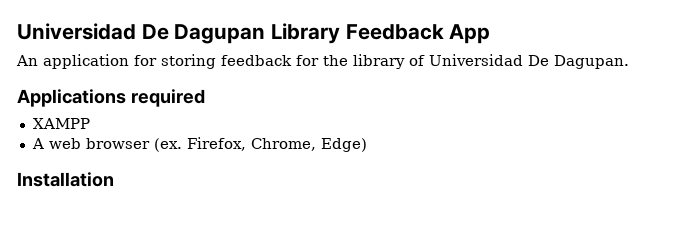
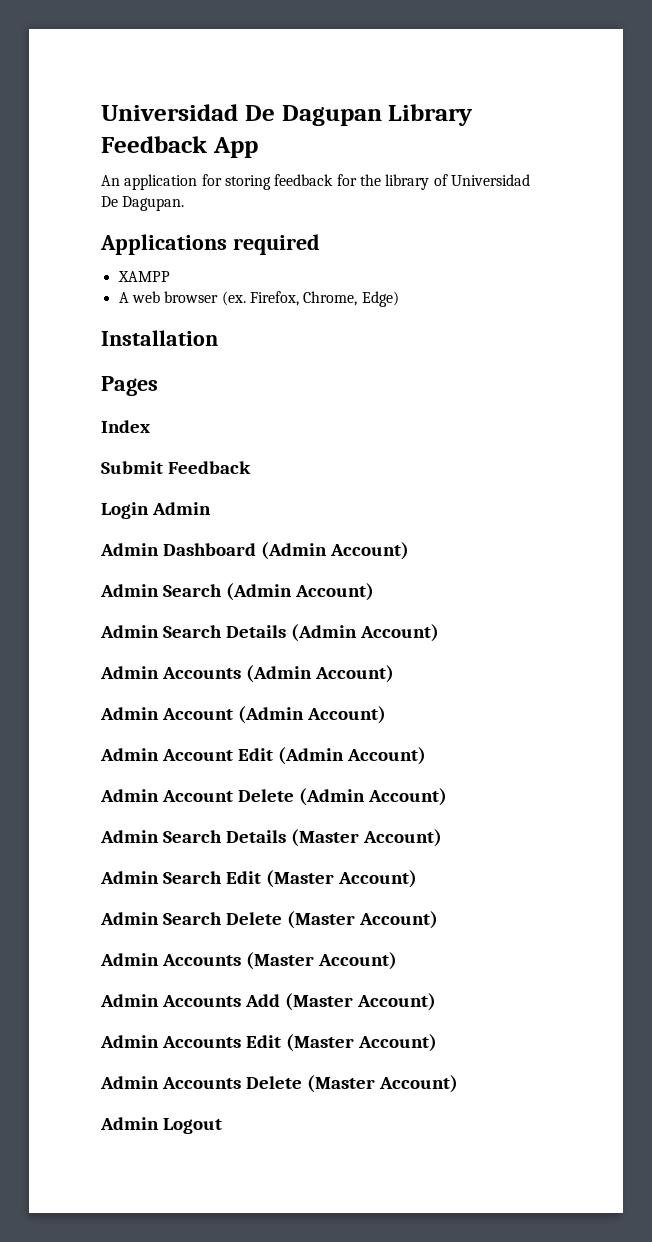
(114, 179) none -> [101,376,158,396] [101,420,150,433] [101,461,251,474] [101,502,211,519] [100,542,409,560] [100,583,374,601] [100,624,439,642] [100,665,394,683] [100,706,386,724] [100,747,426,765] [100,788,447,806] [100,829,442,847] [100,870,417,888] [100,911,438,929] [100,952,397,970] [100,993,436,1011] [100,1034,437,1052] [100,1075,458,1093] [100,1117,222,1134] // Pages // Index // Submit Feedback // Login Admin // Admin Dashboard (Admin Account) // Admin Search (Admin Account) // Admin Search Details (Admin Account) // Admin Accounts (Admin Account) // Admin Account (Admin Account) // Admin Account Edit (Admin Account) // Admin Account Delete (Admin Account) // Admin Search Details (Master Account) // Admin Search Edit (Master Account) // Admin Search Delete (Master Account) // Admin Accounts (Master Account) // Admin Accounts Add (Master Account) // Admin Accounts Edit (Master Account) // Admin Accounts Delete (Master Account) // Admin Logout

